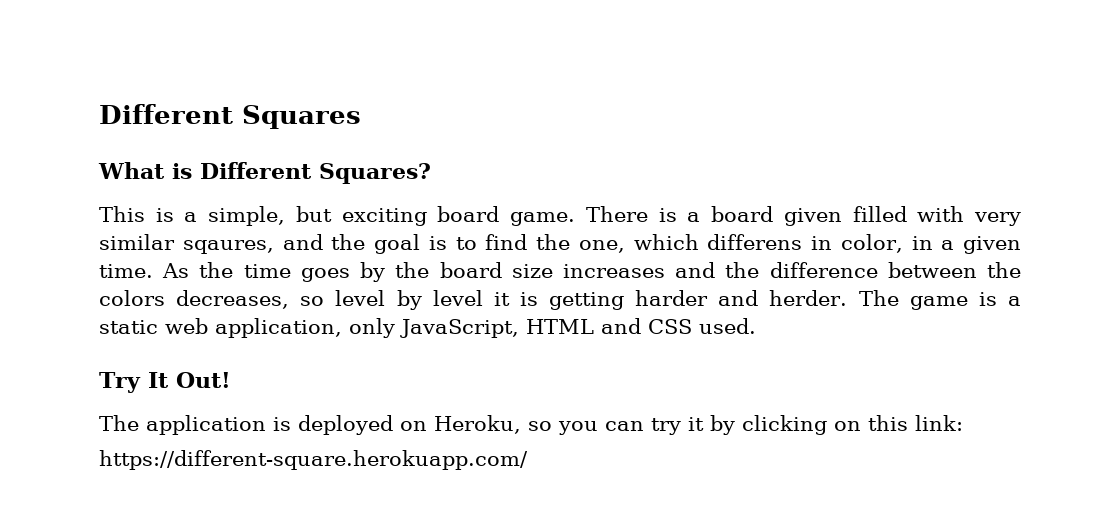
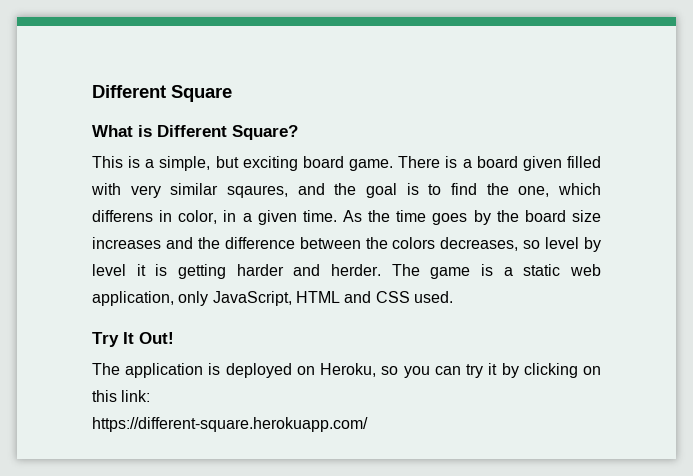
[99,104,361,129] Different Squares -> [92,85,232,102] Different Square
[319,163,431,184] Squares? -> [232,125,298,140] Square?

